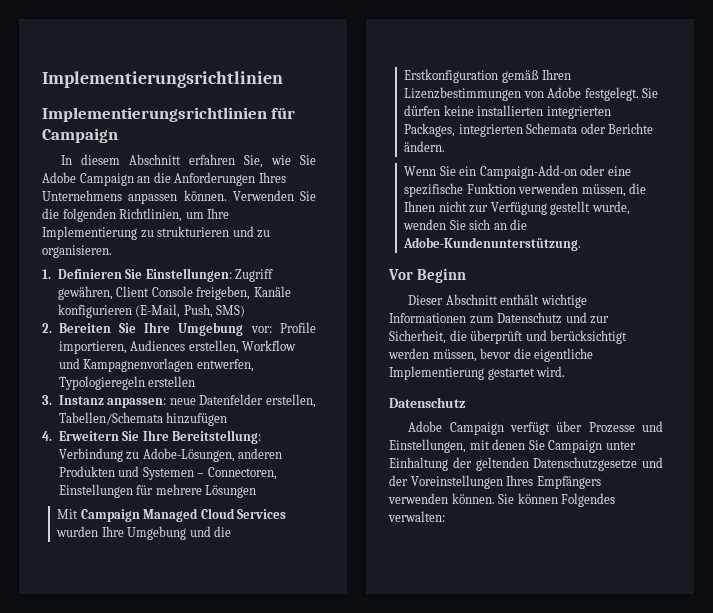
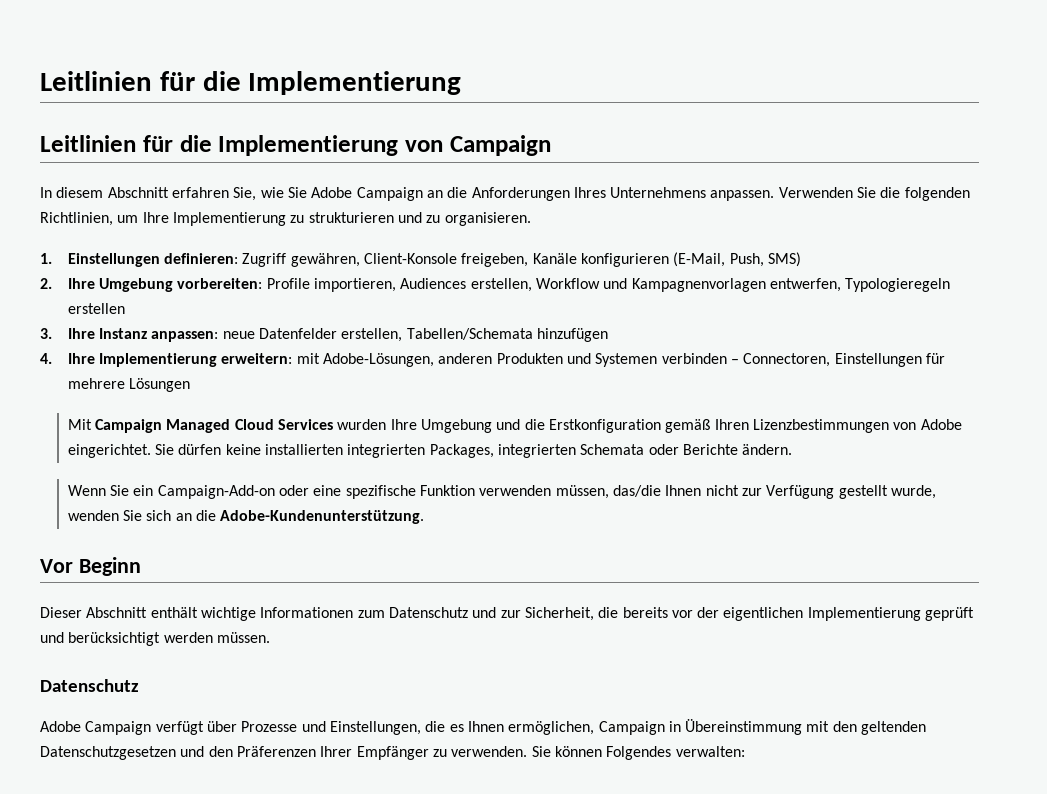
[42,71,283,88] [42,107,296,122] Implementierungsrichtlinien // Implementierungsrichtlinien für -> [40,71,462,95] [40,135,443,156] Leitlinien für die Implementierung // Leitlinien für die Implementierung von
[128,190,227,204] anpassen können. -> [710,190,775,201] anpassen.
[57,268,274,282] [57,286,193,300] Definieren Sie Einstellungen: Zugriff gewähren, Client Console -> [67,253,458,267] Einstellungen definieren: Zugriff gewähren, Client-Konsole
[58,322,272,336] Bereiten Sie Ihre Umgebung vor: -> [67,278,263,292] Ihre Umgebung vorbereiten:
(52, 400) none -> [67,328,95,339] Ihre
[58,430,262,444] [58,448,140,462] Erweitern Sie Ihre Bereitstellung: Verbindung zu -> [67,353,320,367] Ihre Implementierung erweitern: mit
(194, 473) none -> [661,353,727,364] verbinden
[584,87,639,101] festgelegt. -> [67,444,151,458] eingerichtet.
[629,183,647,194] die -> [613,485,662,497] das/die
[470,330,628,344] [388,348,594,362] [389,366,566,380] überprüft und berücksichtigt werden müssen, bevor die eigentliche Implementierung gestartet wird. -> [622,607,975,621] [40,632,270,646] bereits vor der eigentlichen Implementierung geprüft und berücksichtigt werden müssen.
[469,439,636,453] [389,457,663,471] [389,475,601,489] [388,493,495,504] mit denen Sie Campaign unter Einhaltung der geltenden Datenschutzgesetze und der Voreinstellungen Ihres Empfängers verwenden können. -> [425,719,927,735] [40,746,528,760] die es Ihnen ermöglichen, Campaign in Übereinstimmung mit den geltenden Datenschutzgesetzen und den Präferenzen Ihrer Empfänger zu verwenden.

